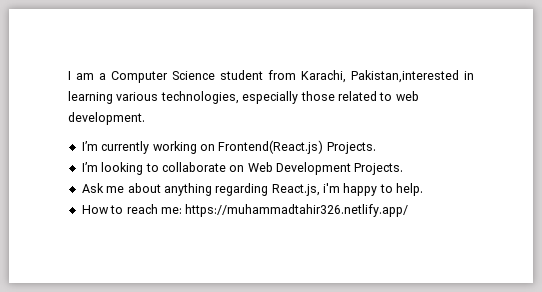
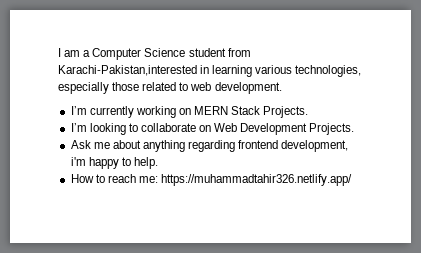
[301,70,459,83] Karachi, Pakistan,interested -> [58,65,197,76] Karachi-Pakistan,interested
[218,140,324,154] Frontend(React.js) -> [194,106,261,115] MERN Stack
[271,184,320,196] React.js, -> [238,140,349,152] frontend development,

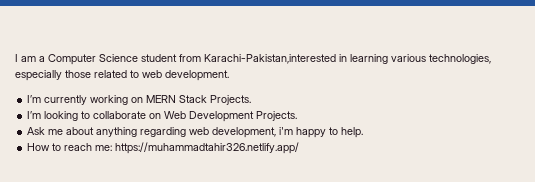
[238,140,279,149] frontend -> [189,127,210,135] web

